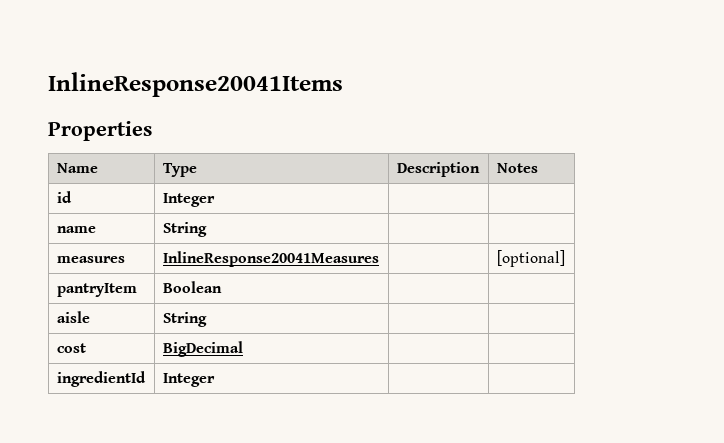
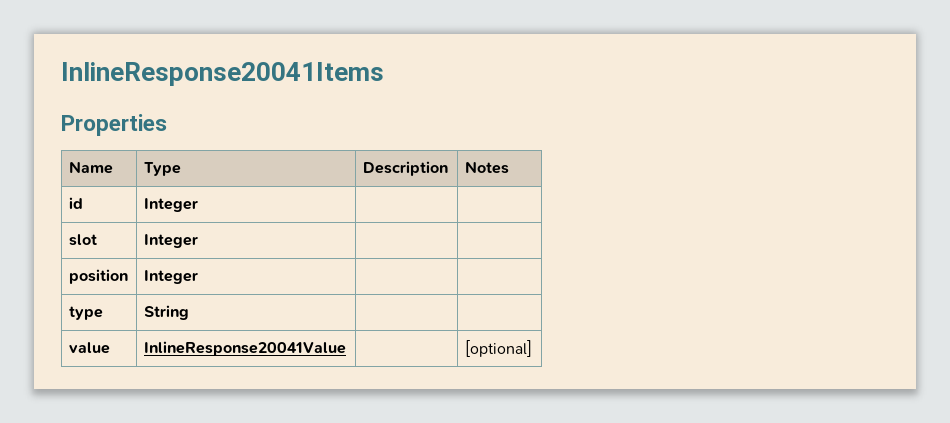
[56,226,96,233] [162,222,207,237] [56,256,125,263] [162,251,379,267] name | String | | // measures | InlineResponse20041Measures -> [68,234,97,246] [143,234,198,248] [68,269,128,284] [143,270,198,284] [68,306,103,320] [143,305,189,320] [68,342,110,354] [143,341,346,356] slot | Integer | | // position | Integer | | // type | String | | // value | InlineResponse20041Value
[56,283,137,297] [162,281,222,293] [56,311,90,323] [162,312,207,327] [56,343,86,353] [162,341,243,357] [56,371,146,387] [162,373,215,387] // pantryItem | Boolean | | // aisle | String | | // cost | BigDecimal | | // ingredientId | Integer | | -> (532, 348) none

